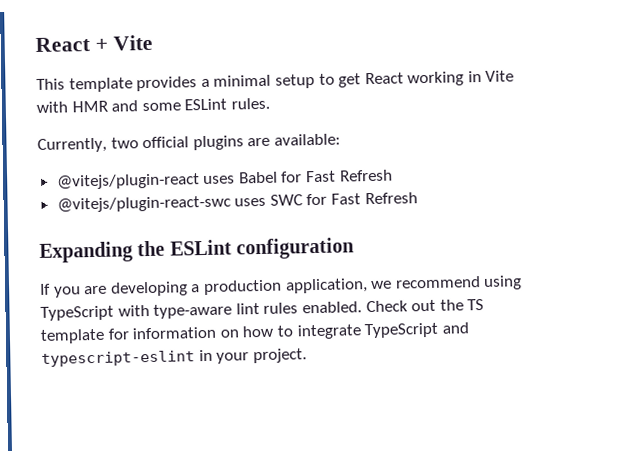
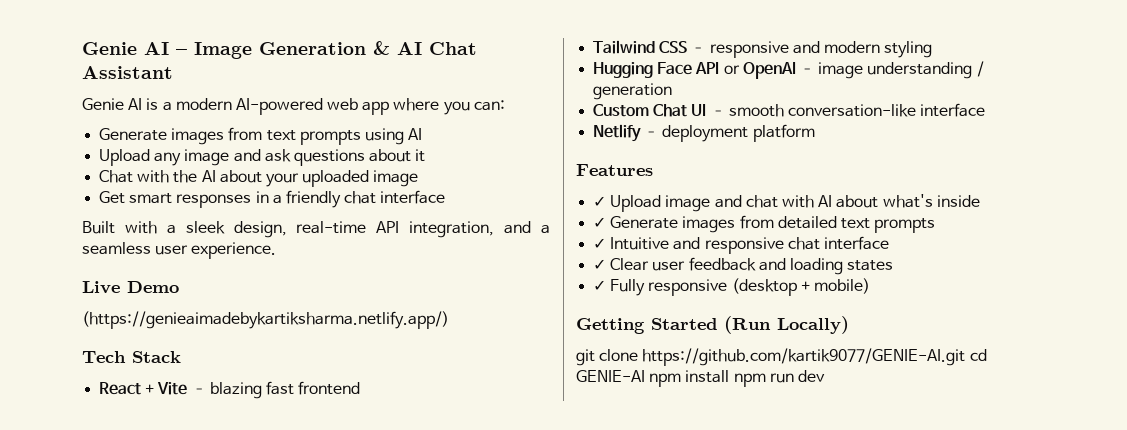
[35,34,153,52] [36,70,515,93] [36,97,270,113] [37,133,341,153] [56,169,393,190] [56,192,418,213] [39,237,355,263] [40,275,523,298] [40,298,485,321] [40,322,469,344] [41,348,307,367] React + Vite // This template provides a minimal setup to get React working in Vite with HMR and some ESLint rules. // Currently, two official plugins are available: // @vitejs/plugin-react uses Babel for Fast Refresh // @vitejs/plugin-react-swc uses SWC for Fast Refresh // Expanding the ESLint configuration // If you are developing a production application, we recommend using TypeScript with type-aware lint rules enabled. Check out the TS template for information on how to integrate TypeScript and typescript-eslint in your project. -> [82,41,477,59] [82,66,173,79] [82,98,505,115] [99,127,423,145] [99,149,426,166] [99,170,419,187] [99,190,446,208] [82,221,551,238] [82,242,277,259] [82,281,179,294] [82,311,449,329] [82,351,181,363] [99,381,361,399] [593,40,933,58] [593,61,984,79] [593,83,673,100] [593,103,986,117] [593,124,815,142] [576,164,653,176] [593,194,980,212] [593,215,936,233] [593,236,889,254] [593,257,894,275] [593,278,870,296] [576,316,849,334] [576,348,987,366] [576,370,825,387] Genie AI – Image Generation & AI Chat Assistant // Genie AI is a modern AI-powered web app where you can: // Generate images from text prompts using AI // Upload any image and ask questions about it // Chat with the AI about your uploaded image // Get smart responses in a friendly chat interface // Built with a sleek design, real-time API integration, and a seamless user experience. // Live Demo // (https://genieaimadebykartiksharma.netlify.app/) // Tech Stack // React + Vite – blazing fast frontend // Tailwind CSS – responsive and modern styling // Hugging Face API or OpenAI – image understanding / generation // Custom Chat UI – smooth conversation-like interface // Netlify – deployment platform // Features // ✓ Upload image and chat with AI about what's inside // ✓ Generate images from detailed text prompts // ✓ Intuitive and responsive chat interface // ✓ Clear user feedback and loading states // ✓ Fully responsive (desktop + mobile) // Getting Started (Run Locally) // git clone https://github.com/kartik9077/GENIE-AI.git cd GENIE-AI npm install npm run dev

